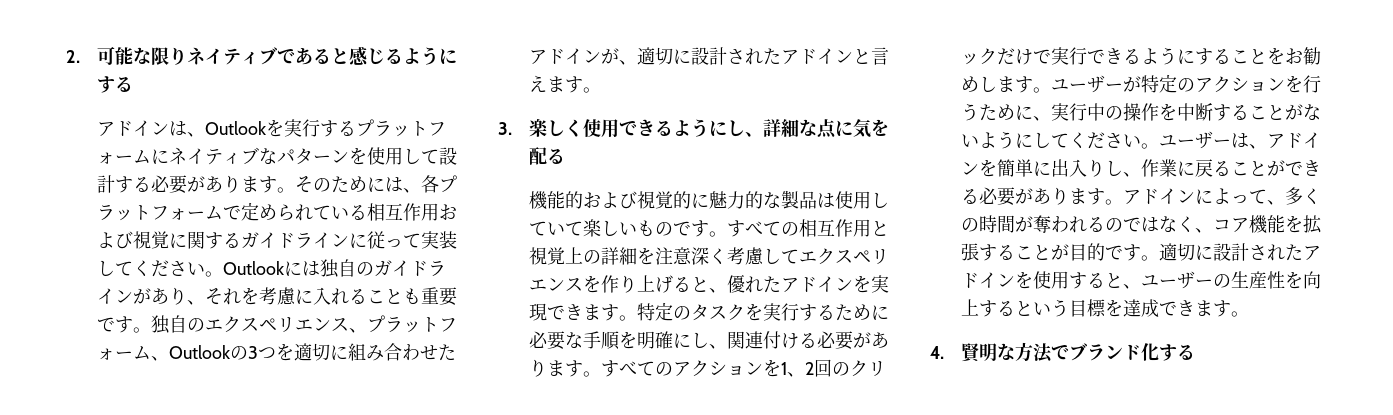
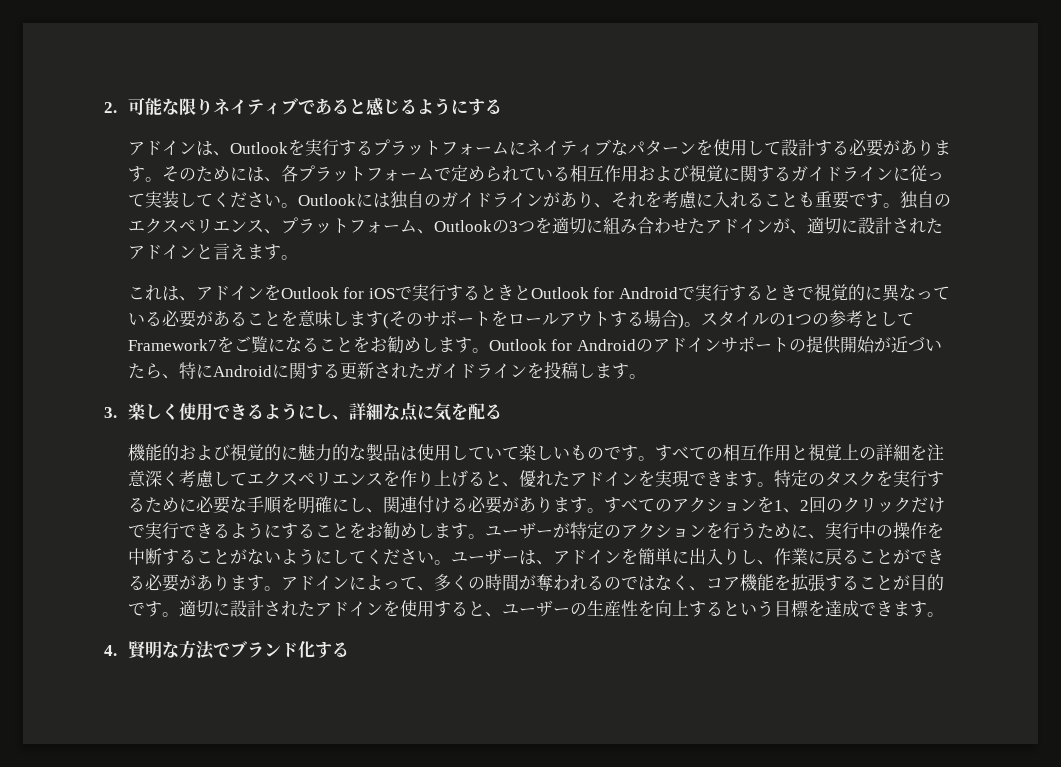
(602, 90) none -> [127,284,951,302] [127,310,914,329] [127,336,942,354] [127,361,646,380] // これは、アドインをOutlook for iOSで実行するときとOutlook for Androidで実行するときで視覚的に異なっている必要があることを意味します(そのサポートをロールアウトする場合)。スタイルの1つの参考としてFramework7をご覧になることをお勧めします。Outlook for Androidのアドインサポートの提供開始が近づいたら、特にAndroidに関する更新されたガイドラインを投稿します。

